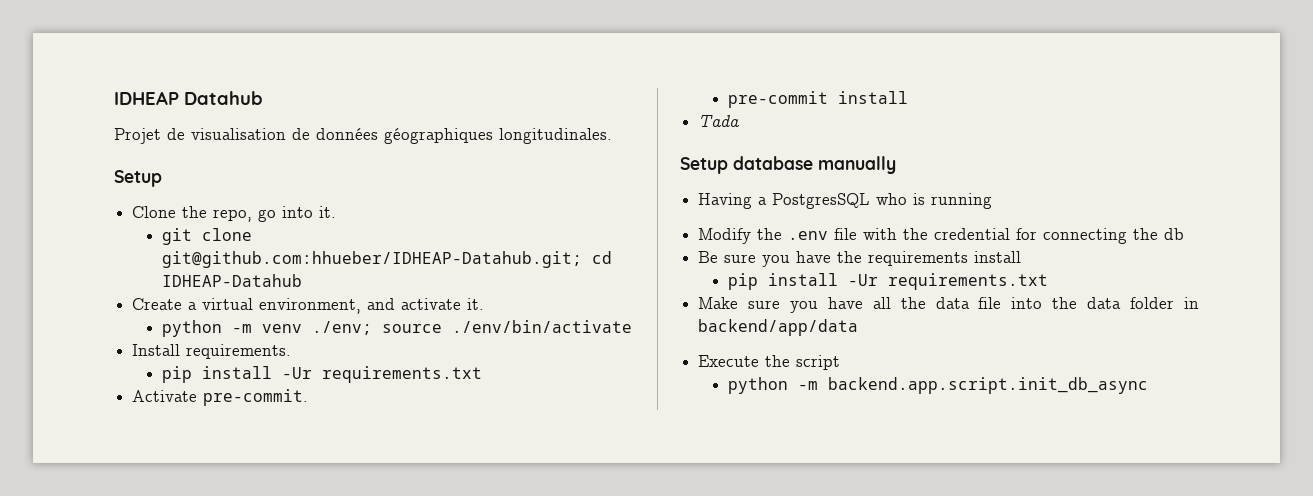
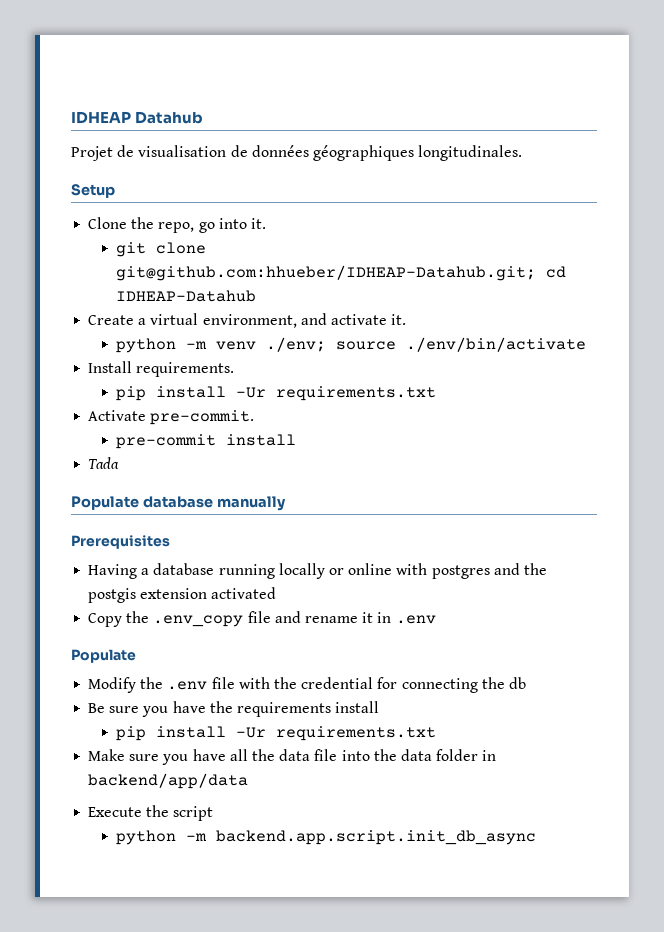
[680,157,728,174] Setup -> [71,496,139,510] Populate
(896, 165) none -> [71,535,170,549] // Prerequisites
[772,193,993,209] PostgresSQL who is running -> [153,563,547,579] [88,587,277,603] [88,611,436,627] [71,649,136,663] database running locally or online with postgres and the postgis extension activated // Copy the .env_copy file and rename it in .env // Populate

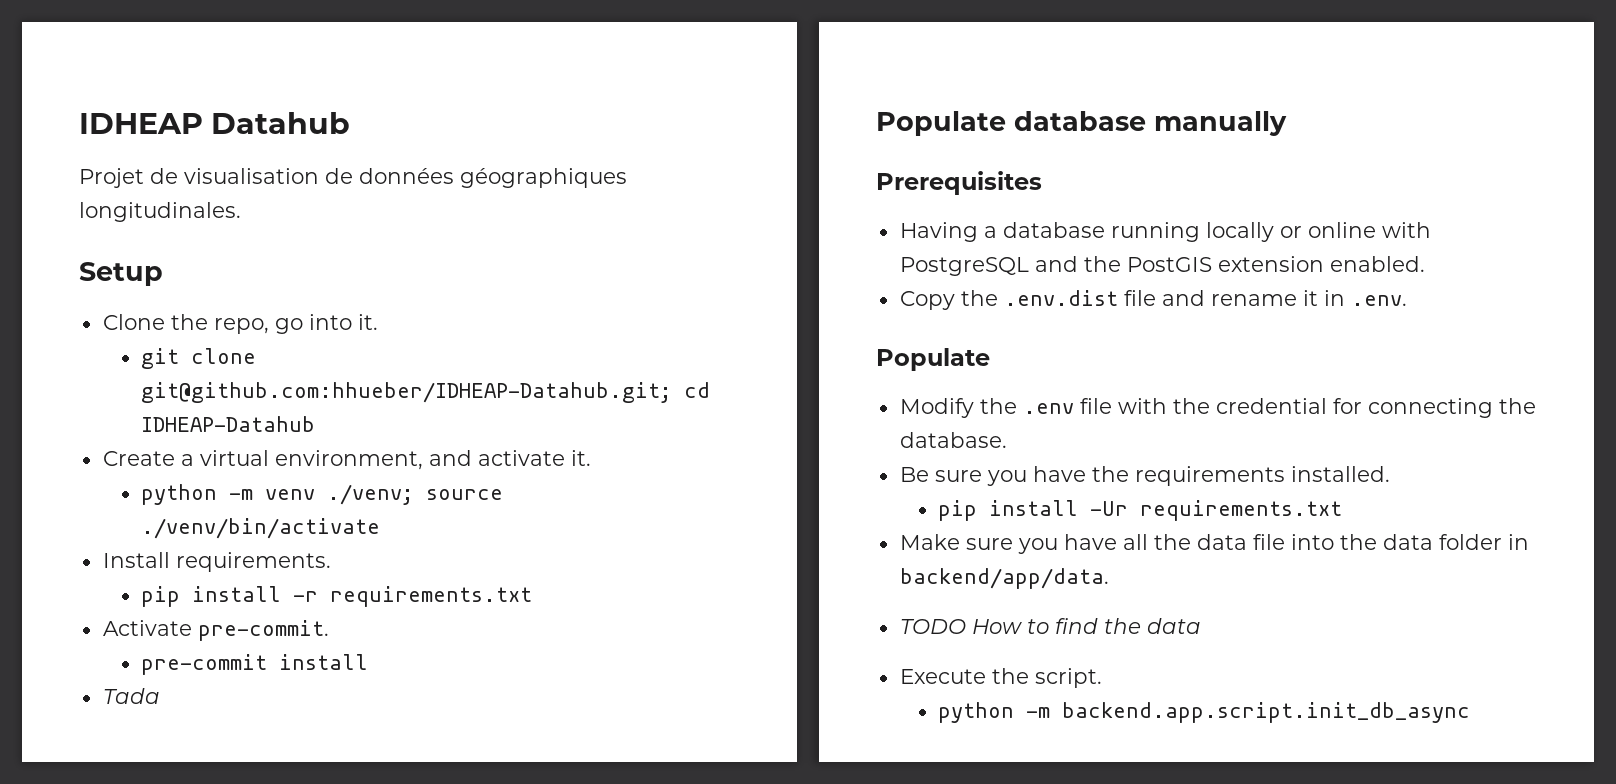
[265,337,586,352] ./env; source ./env/bin/activate -> [327,484,504,505] [141,518,381,539] ./venv; source ./venv/bin/activate
[235,387,266,398] -Ur -> [293,591,319,602] -r
[431,565,490,579] postgres -> [899,257,1029,276] PostgreSQL
[88,587,277,603] postgis extension activated -> [1126,256,1425,272] PostGIS extension enabled.
[153,615,244,627] .env_copy -> [1003,290,1118,306] .env.dist
[395,615,436,624] .env -> [1350,295,1407,306] .env.
[508,677,526,689] db -> [899,432,1007,448] database.
[335,701,380,713] install -> [1290,466,1390,482] installed.
[88,773,249,789] backend/app/data -> [899,568,1109,589] [899,618,1201,634] backend/app/data. // TODO How to find the data
[173,806,214,821] script -> [1034,668,1102,688] script.

